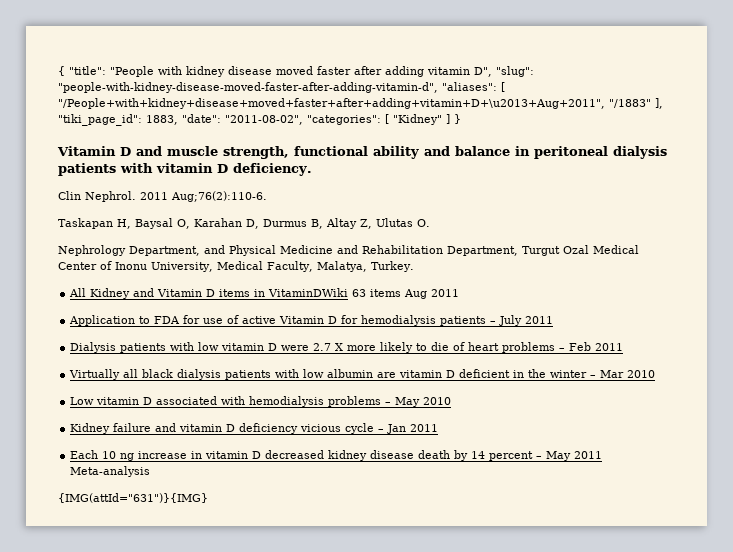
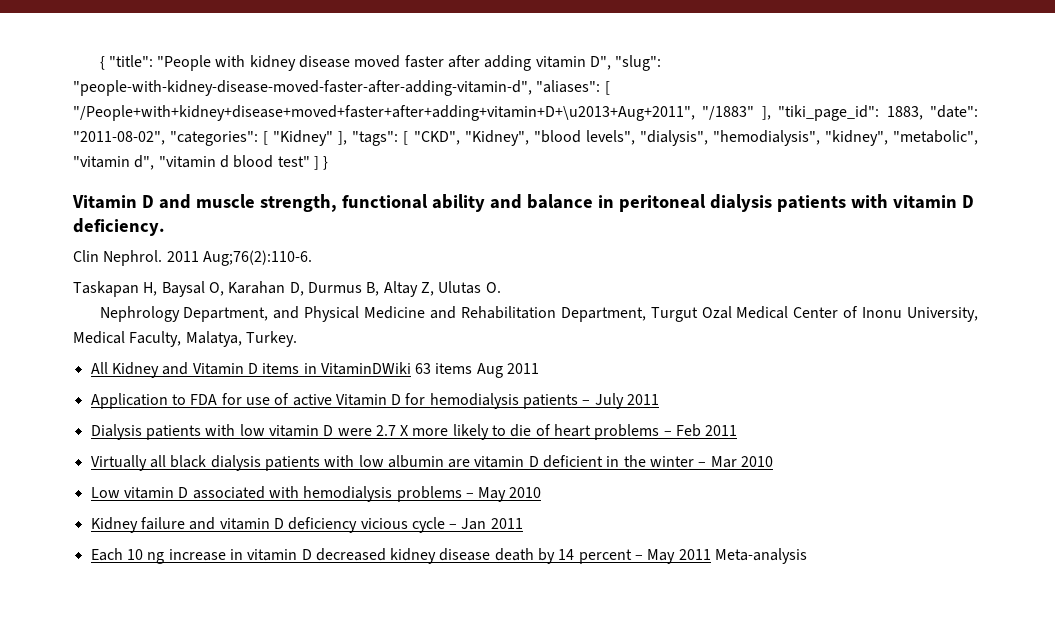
(442, 119) none -> [338,130,978,146] [73,155,310,170] ], "tags": [ "CKD", "Kidney", "blood levels", "dialysis", "hemodialysis", "kidney", "metabolic", "vitamin d", "vitamin d blood test"
[58,493,208,503] // {IMG(attId="631")}{IMG} -> (808, 556) none

